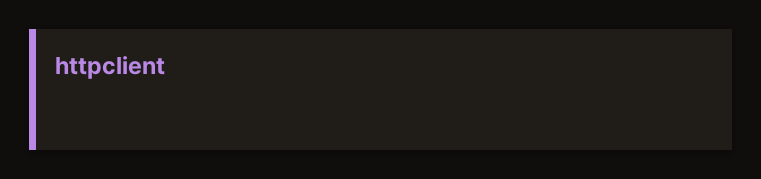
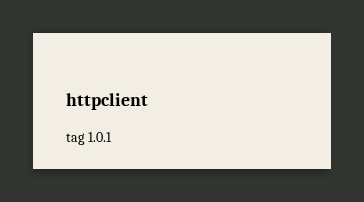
(165, 67) none -> [66,132,112,145] // tag 1.0.1

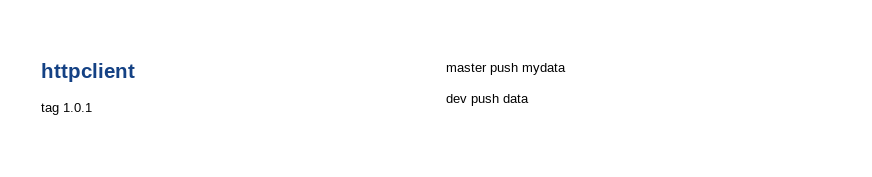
(112, 137) none -> [446,63,566,75] [446,94,529,106] // master push mydata // dev push data

